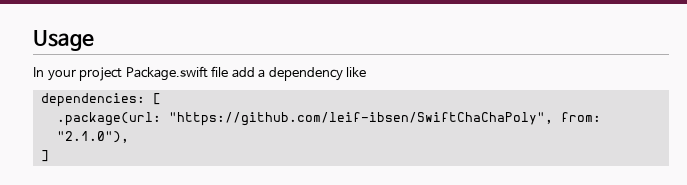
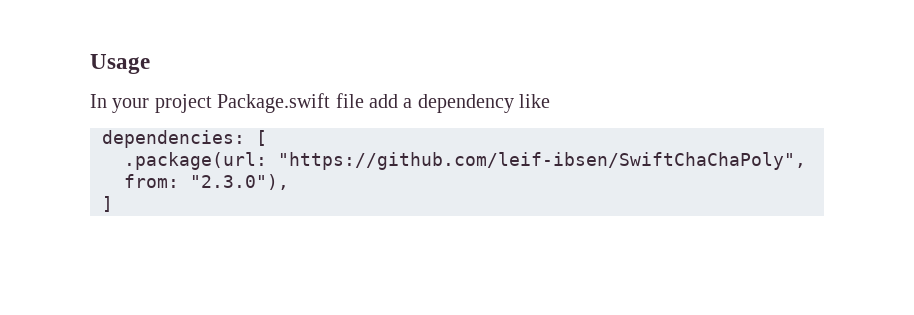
[56,131,129,143] "2.1.0"), -> [190,174,289,190] "2.3.0"),

